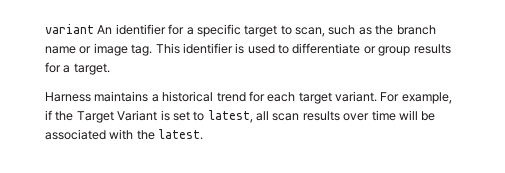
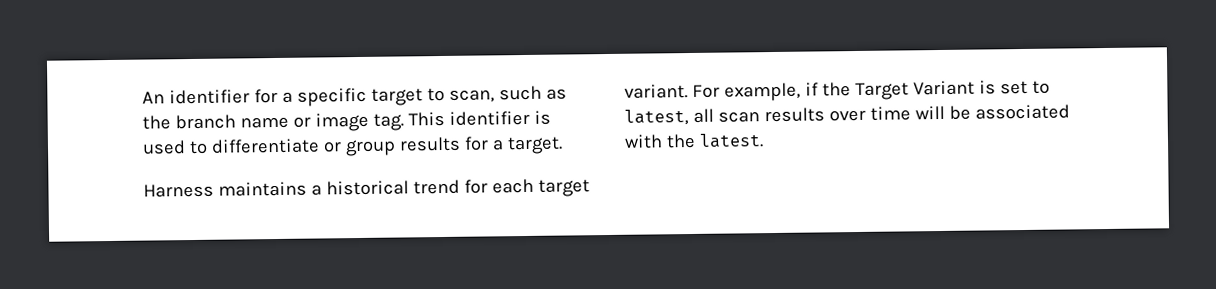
[45,24,94,34] variant -> (142, 97) none

